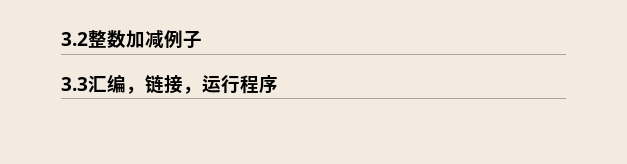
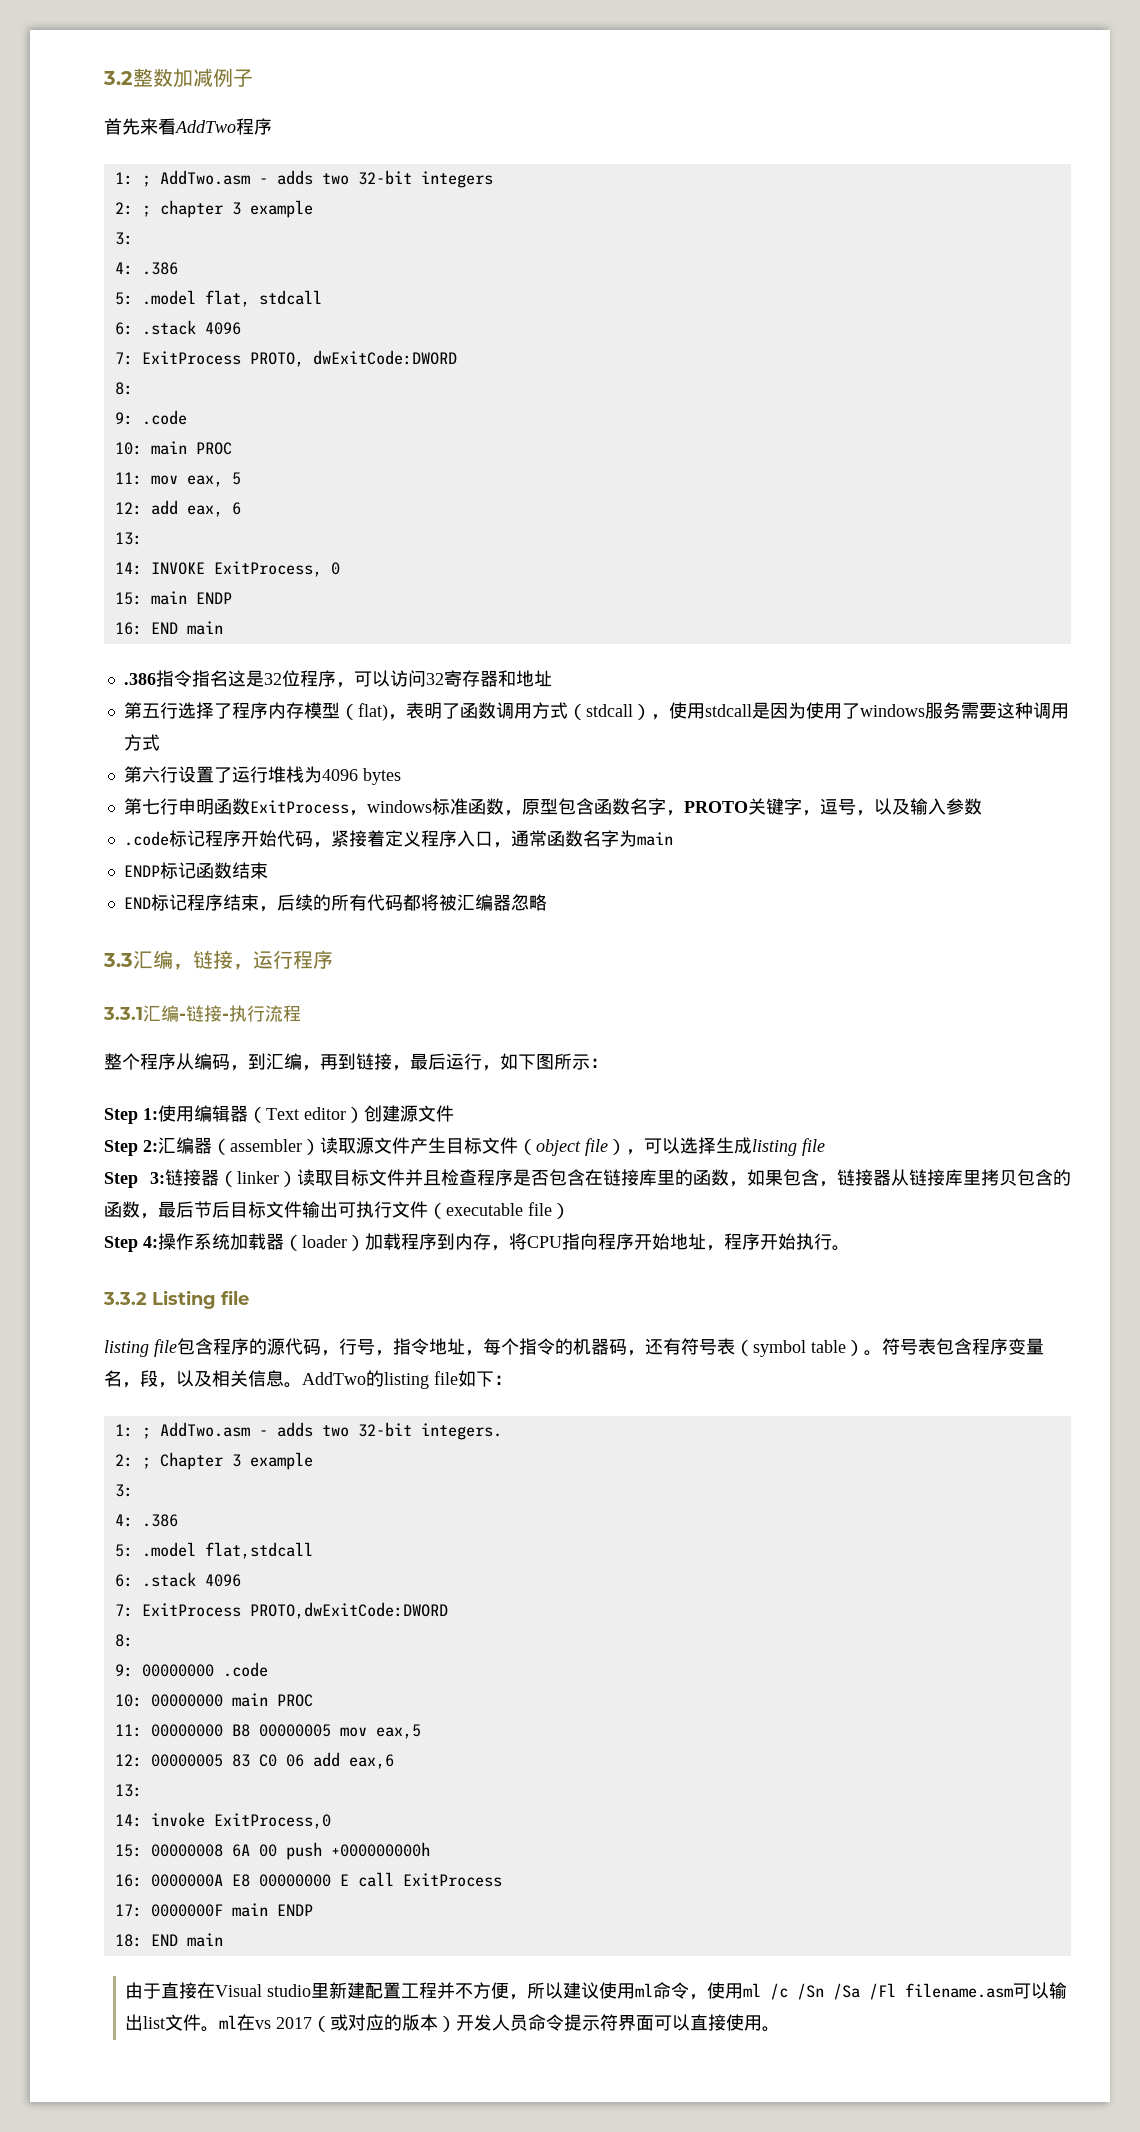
(202, 39) none -> [104,118,272,135] [114,170,493,188] [114,200,313,218] [114,232,133,245] [114,262,178,275] [114,290,322,307] [114,320,241,335] [114,350,457,367] [114,382,133,395] [114,410,187,425] [114,441,232,455] [114,472,241,487] [114,500,241,517] [114,532,142,545] [114,561,340,577] [114,591,232,605] [114,621,223,635] [123,670,552,688] [123,702,1069,721] [123,734,160,751] [123,766,401,785] [123,798,982,816] [123,830,673,848] [123,862,268,879] [123,894,547,912] // 首先来看AddTwo程序 // 1: ; AddTwo.asm - adds two 32-bit integers // 2: ; chapter 3 example // 3: // 4: .386 // 5: .model flat, stdcall // 6: .stack 4096 // 7: ExitProcess PROTO, dwExitCode:DWORD // 8: // 9: .code // 10: main PROC // 11: mov eax, 5 // 12: add eax, 6 // 13: // 14: INVOKE ExitProcess, 0 // 15: main ENDP // 16: END main // .386指令指名这是32位程序，可以访问32寄存器和地址 // 第五行选择了程序内存模型（flat)，表明了函数调用方式（stdcall），使用stdcall是因为使用了windows服务需要这种调用方式 // 第六行设置了运行堆栈为4096 bytes // 第七行申明函数ExitProcess，windows标准函数，原型包含函数名字，PROTO关键字，逗号，以及输入参数 // .code标记程序开始代码，紧接着定义程序入口，通常函数名字为main // ENDP标记函数结束 // END标记程序结束，后续的所有代码都将被汇编器忽略
(278, 84) none -> [103,1005,301,1022] [104,1053,608,1071] [104,1105,454,1124] [104,1137,825,1156] [104,1169,1071,1188] [104,1201,570,1219] [104,1233,850,1252] [103,1290,249,1309] [104,1338,1044,1357] [104,1370,512,1389] [114,1422,502,1440] [114,1452,313,1470] [114,1484,133,1497] [114,1514,178,1527] [114,1542,313,1559] [114,1572,241,1587] [114,1602,448,1619] [114,1634,133,1647] [114,1662,268,1677] [114,1693,313,1707] [114,1724,421,1739] [114,1752,394,1769] [114,1784,142,1797] [114,1812,331,1829] [114,1842,430,1860] [114,1872,502,1887] [114,1903,313,1917] [114,1933,223,1947] [125,1982,1068,2000] [125,2014,781,2032] // 3.3.1汇编-链接-执行流程 // 整个程序从编码，到汇编，再到链接，最后运行，如下图所示： // Step 1:使用编辑器（Text editor）创建源文件 // Step 2:汇编器（assembler）读取源文件产生目标文件（object file），可以选择生成listing file // Step 3:链接器（linker）读取目标文件并且检查程序是否包含在链接库里的函数，如果包含，链接器从链接库里拷贝包含的函数，最后节后目标文件输出可执行文件（executable file） // Step 4:操作系统加载器（loader）加载程序到内存，将CPU指向程序开始地址，程序开始执行。 // 3.3.2 Listing file // listing file包含程序的源代码，行号，指令地址，每个指令的机器码，还有符号表（symbol table）。符号表包含程序变量名，段，以及相关信息。AddTwo的listing file如下： // 1: ; AddTwo.asm - adds two 32-bit integers. // 2: ; Chapter 3 example // 3: // 4: .386 // 5: .model flat,stdcall // 6: .stack 4096 // 7: ExitProcess PROTO,dwExitCode:DWORD // 8: // 9: 00000000 .code // 10: 00000000 main PROC // 11: 00000000 B8 00000005 mov eax,5 // 12: 00000005 83 C0 06 add eax,6 // 13: // 14: invoke ExitProcess,0 // 15: 00000008 6A 00 push +000000000h // 16: 0000000A E8 00000000 E call ExitProcess // 17: 0000000F main ENDP // 18: END main // 由于直接在Visual studio里新建配置工程并不方便，所以建议使用ml命令，使用ml /c /Sn /Sa /Fl filename.asm可以输出list文件。ml在vs 2017（或对应的版本）开发人员命令提示符界面可以直接使用。

